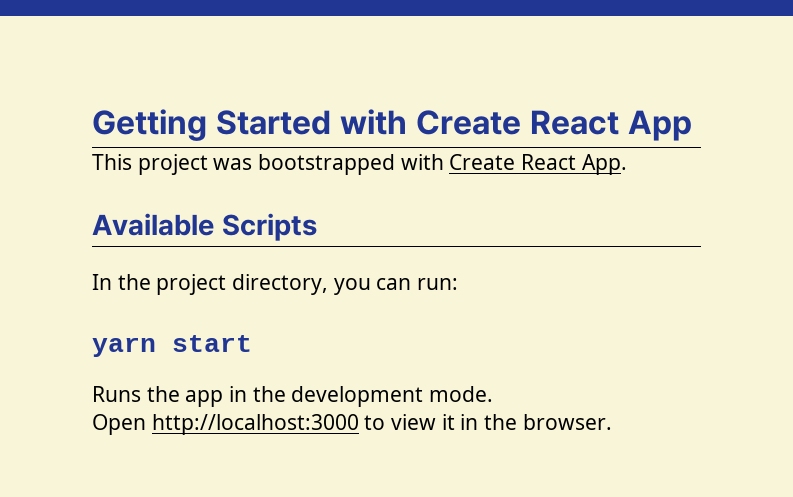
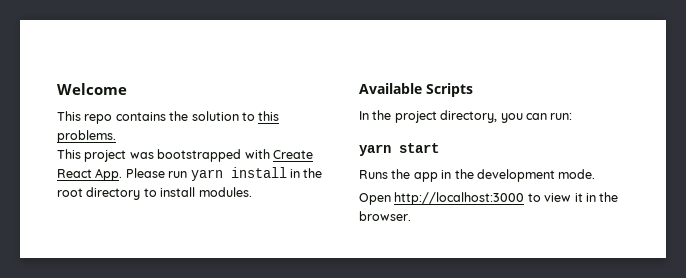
[92,109,692,141] Getting Started with Create React App -> [57,83,127,95] [57,111,280,124] [57,130,116,143] Welcome // This repo contains the solution to this problems.
(627, 164) none -> [125,167,323,181] [57,187,252,200] Please run yarn install in the root directory to install modules.

